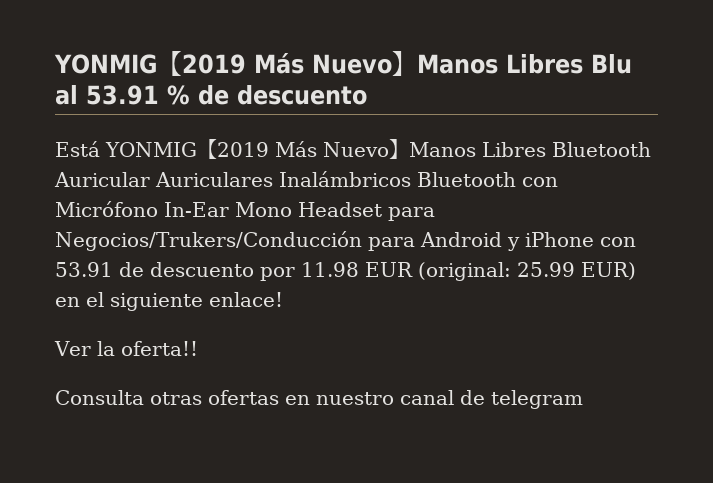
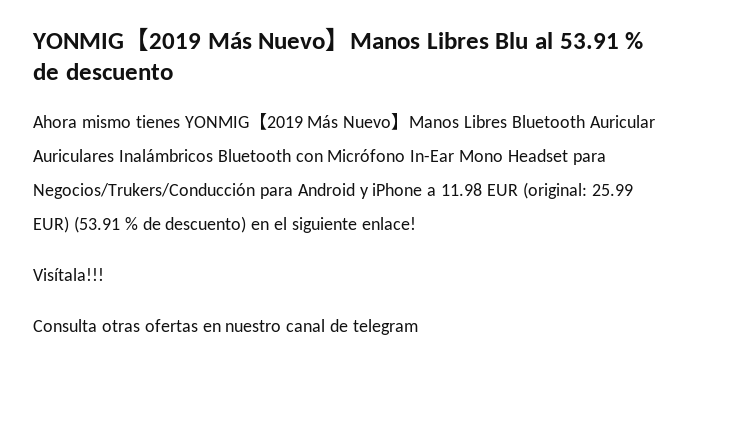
[55,141,100,157] Está -> [33,115,180,128] Ahora mismo tienes
[600,237,636,247] [55,262,295,281] con 53.91 de descuento por -> [427,187,437,196] a
(636, 271) none -> [73,216,247,233] (53.91 % de descuento)
[54,341,198,356] Ver la oferta!! -> [33,268,104,281] Visítala!!!

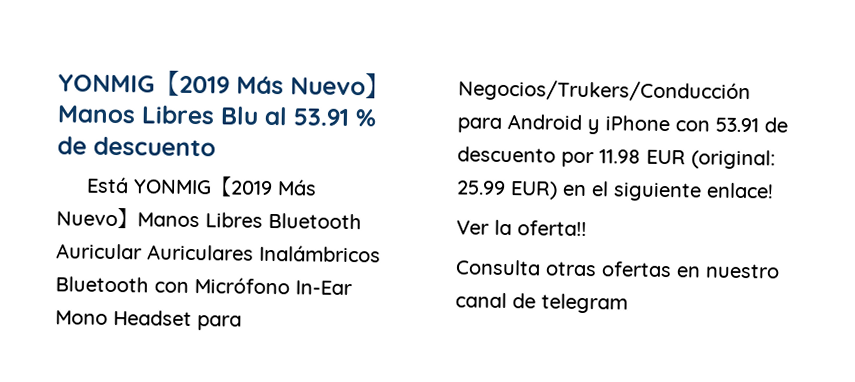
[33,115,180,128] Ahora mismo tienes -> [85,176,129,194] Está
[427,187,437,196] a -> [675,117,788,133] [457,146,594,168] con 53.91 de descuento por
[73,216,247,233] (53.91 % de descuento) -> (558, 190) none
[33,268,104,281] Visítala!!! -> [456,219,587,237] Ver la oferta!!

